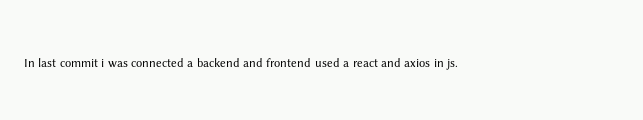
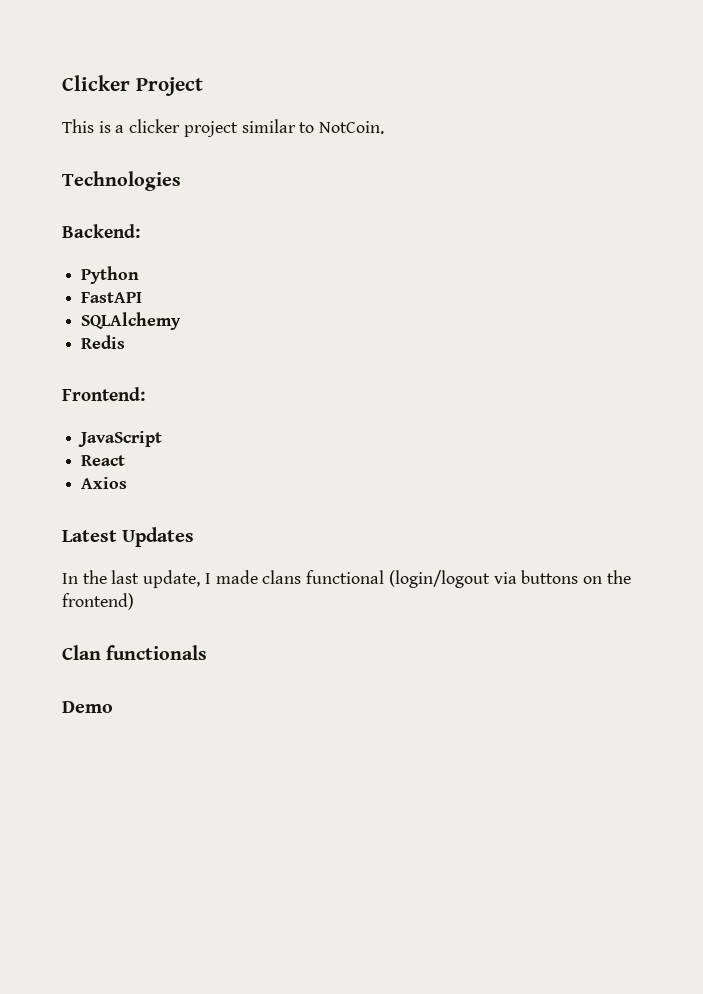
[24,58,458,70] In last commit i was connected a backend and frontend used a react and axios in js. -> [62,75,203,96] [62,119,385,137] [62,171,181,191] [62,224,140,238] [81,266,140,284] [81,292,143,303] [81,312,182,330] [81,335,126,349] [62,387,145,401] [78,431,163,447] [81,455,126,466] [81,477,128,489] [62,527,195,547] [62,570,631,588] [62,593,134,610] [62,645,208,660] [62,701,113,713] Clicker Project // This is a clicker project similar to NotCoin. // Technologies // Backend: // Python // FastAPI // SQLAlchemy // Redis // Frontend: // JavaScript // React // Axios // Latest Updates // In the last update, I made clans functional (login/logout via buttons on the frontend) // Clan functionals // Demo

